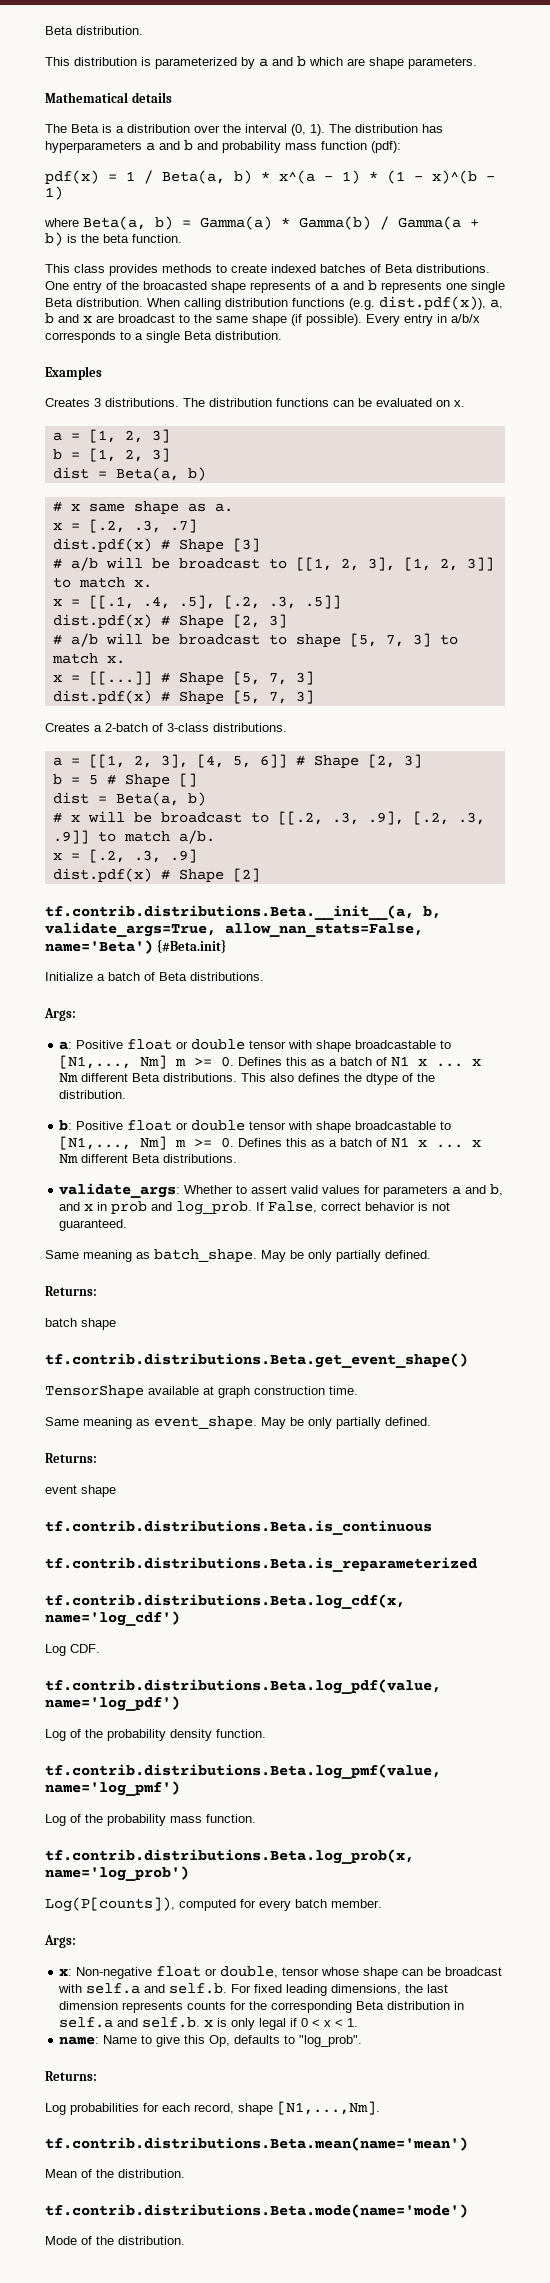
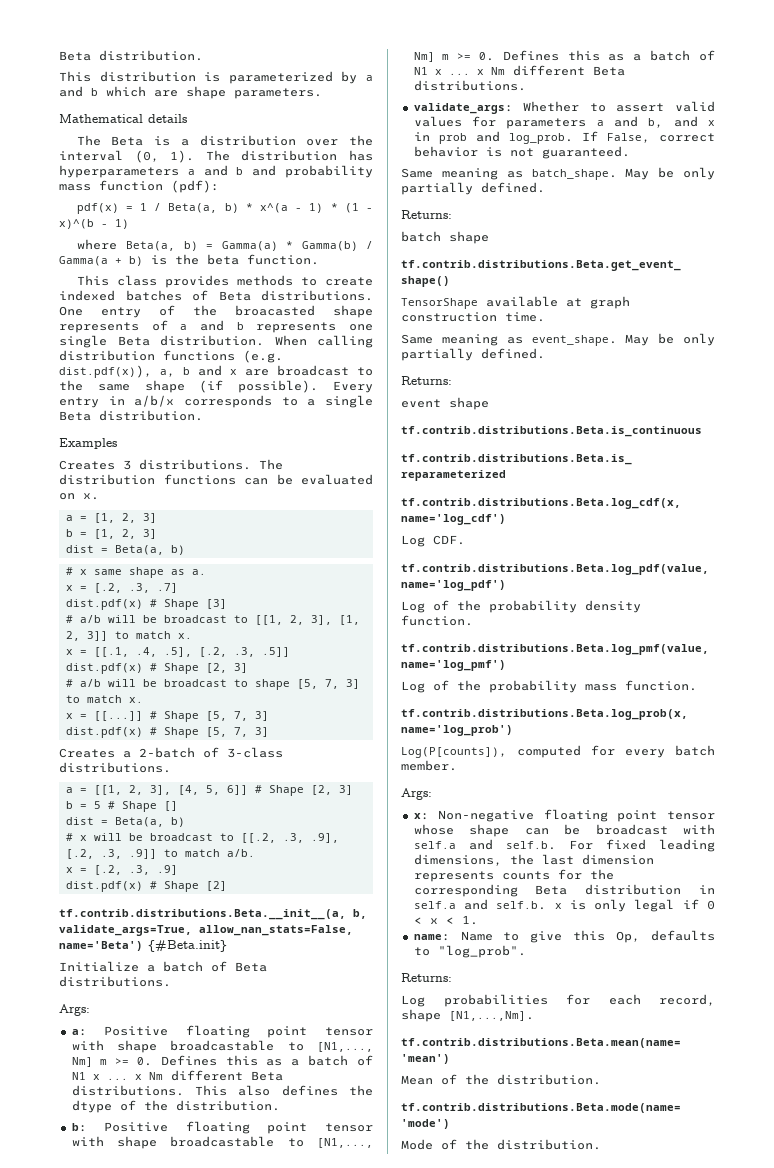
[127,1039,246,1050] float or double -> [185,1025,308,1038] floating point
[127,1120,246,1131] float or double -> [185,1121,308,1134] floating point
[156,1966,279,1978] float or double, -> [543,809,658,822] floating point

